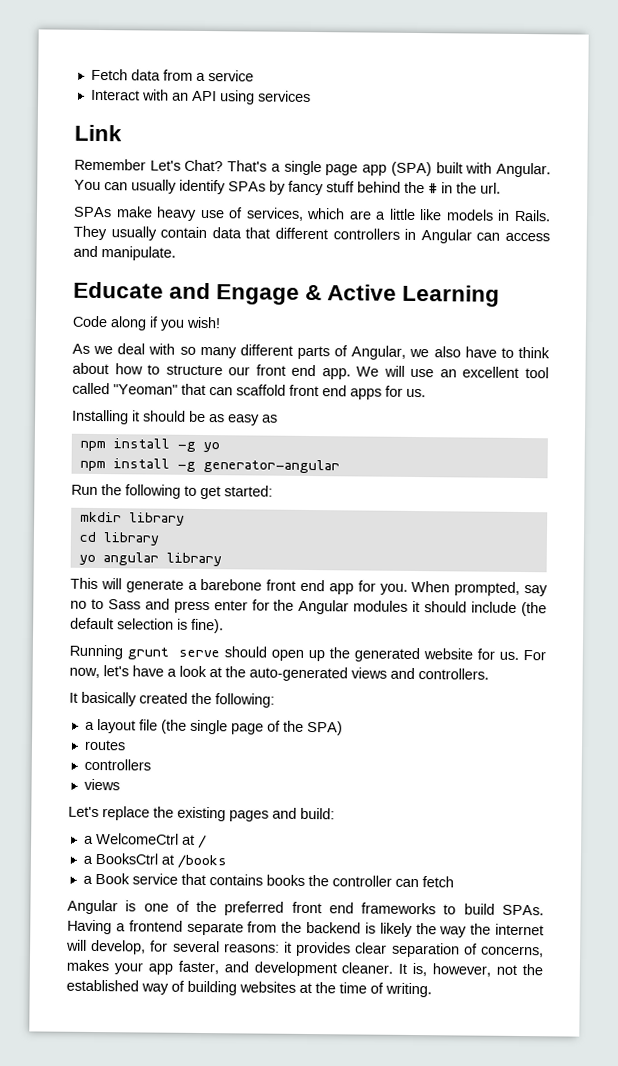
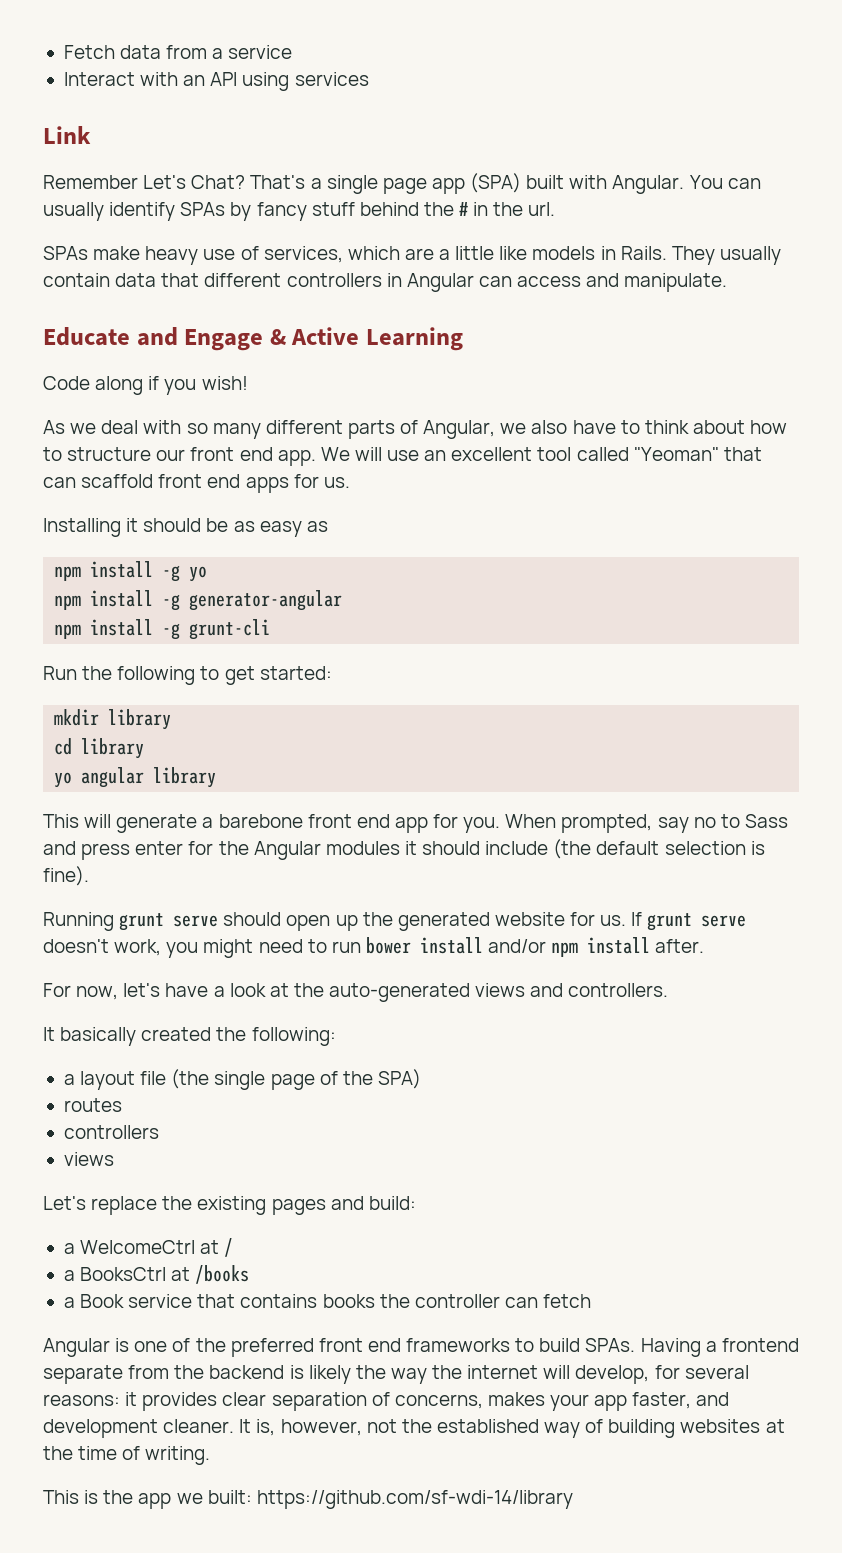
(340, 466) none -> [54,619,271,640] // npm install -g grunt-cli
(519, 655) none -> [631,912,747,931] [43,937,705,958] If grunt serve doesn't work, you might need to run bower install and/or npm install after. //
(432, 990) none -> [43,1490,573,1509] // This is the app we built: https://github.com/sf-wdi-14/library

